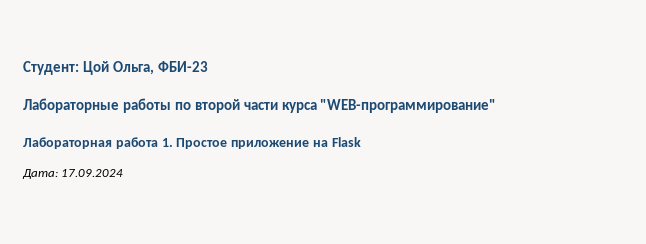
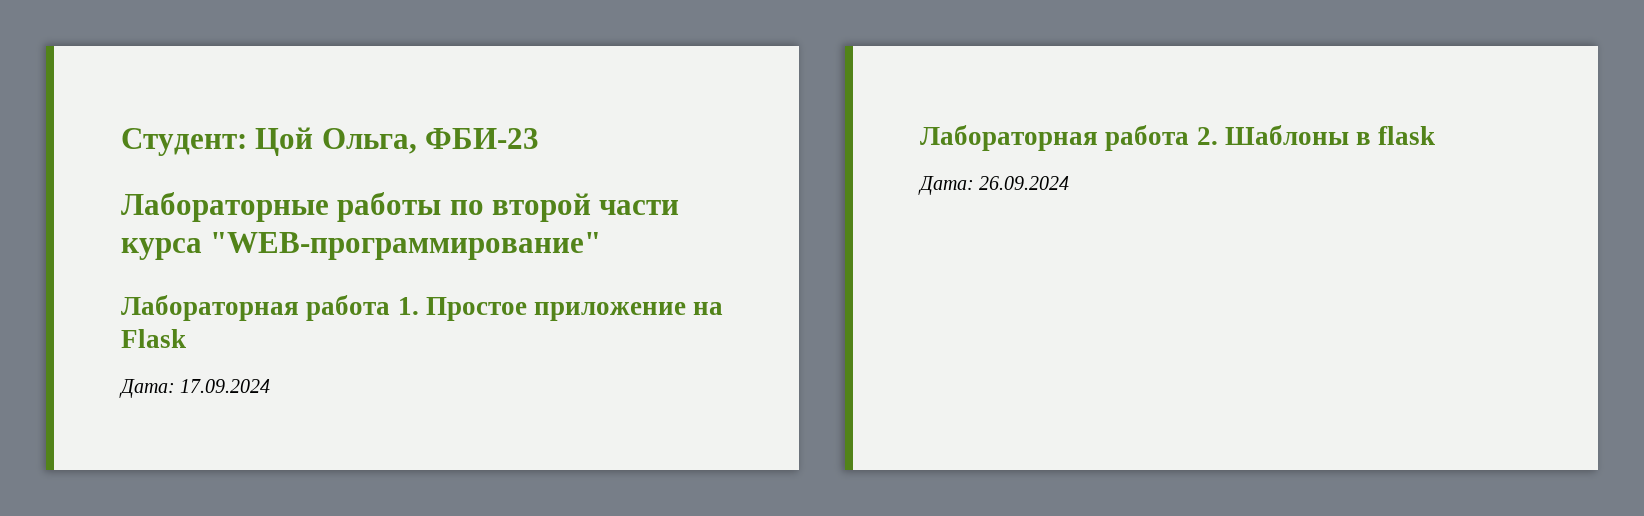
(124, 173) none -> [920,125,1436,151] [918,176,1070,195] // Лабораторная работа 2. Шаблоны в flask // Дата: 26.09.2024

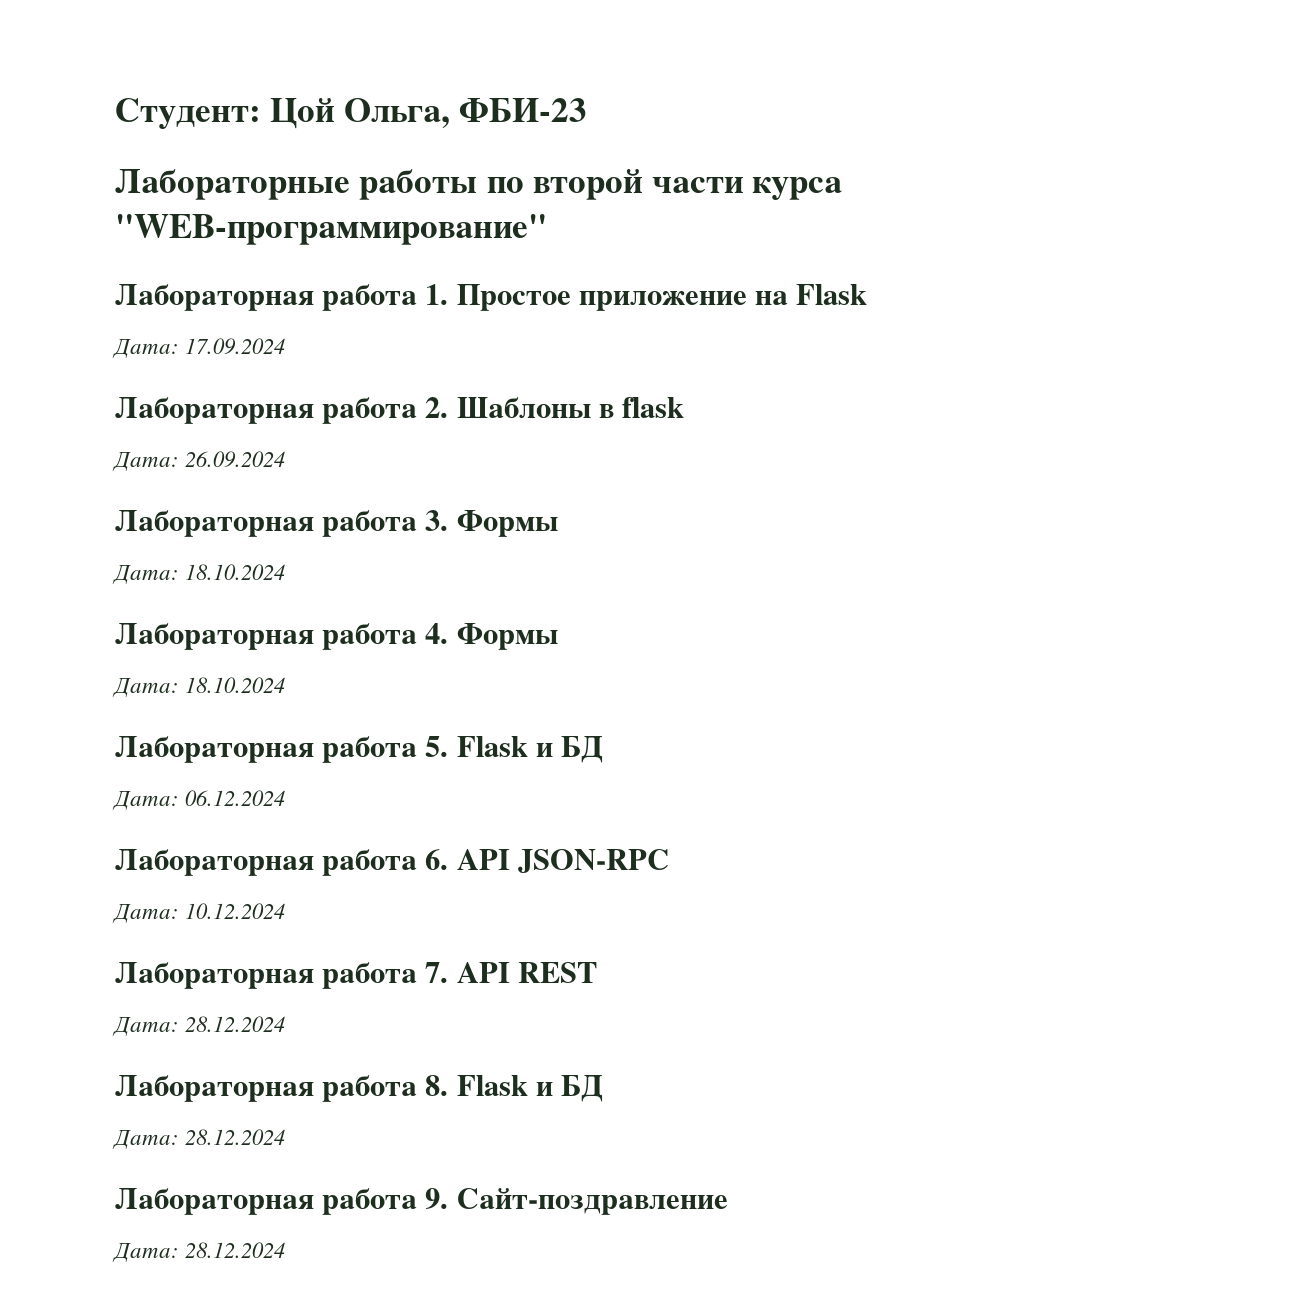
(1070, 183) none -> [115,510,558,537] [112,564,286,585] [115,623,558,650] [112,677,286,698] [115,736,604,763] [112,790,286,811] [115,849,669,876] [112,903,286,924] [115,962,597,989] [112,1016,286,1037] [115,1075,604,1102] [112,1129,286,1150] [115,1188,728,1215] [112,1242,286,1263] // Лабораторная работа 3. Формы // Дата: 18.10.2024 // Лабораторная работа 4. Формы // Дата: 18.10.2024 // Лабораторная работа 5. Flask и БД // Дата: 06.12.2024 // Лабораторная работа 6. API JSON-RPC // Дата: 10.12.2024 // Лабораторная работа 7. API REST // Дата: 28.12.2024 // Лабораторная работа 8. Flask и БД // Дата: 28.12.2024 // Лабораторная работа 9. Сайт-поздравление // Дата: 28.12.2024

